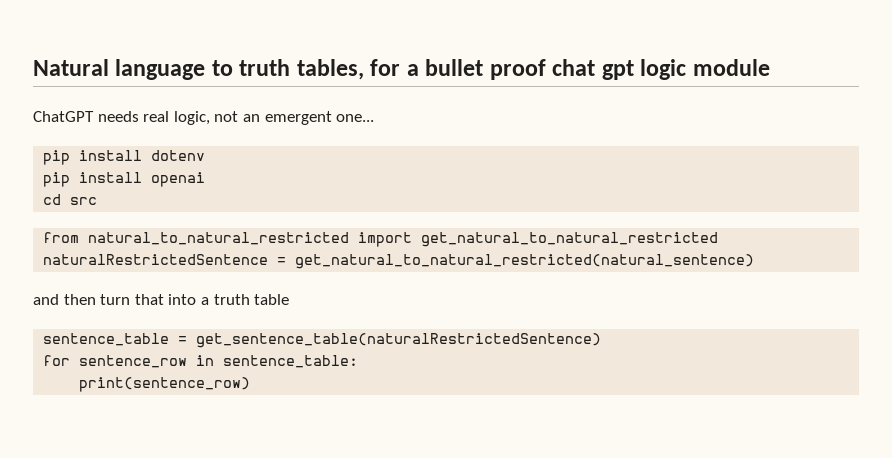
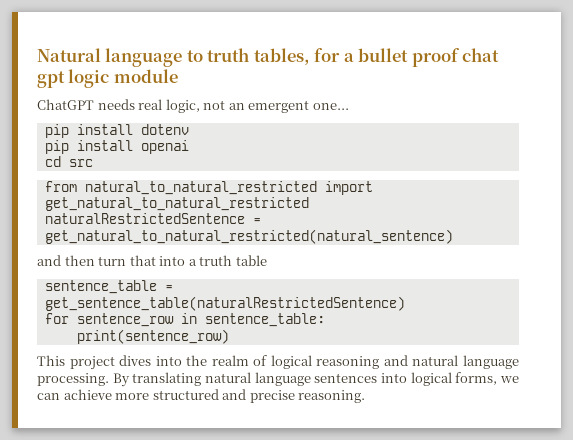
(251, 384) none -> [37,355,519,370] [37,372,519,387] [37,389,366,403] // This project dives into the realm of logical reasoning and natural language processing. By translating natural language sentences into logical forms, we can achieve more structured and precise reasoning.

